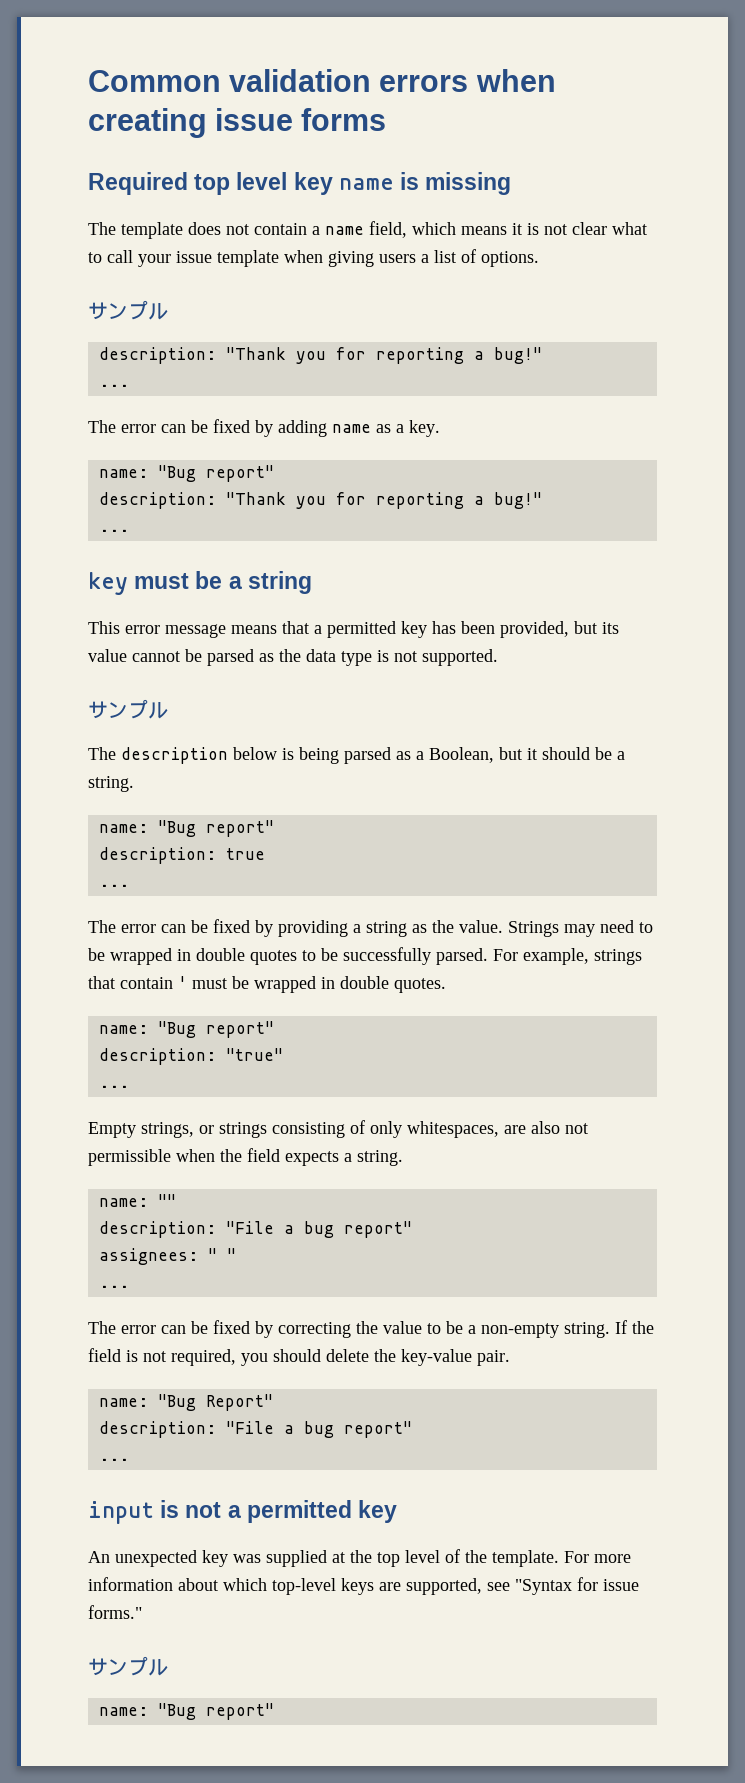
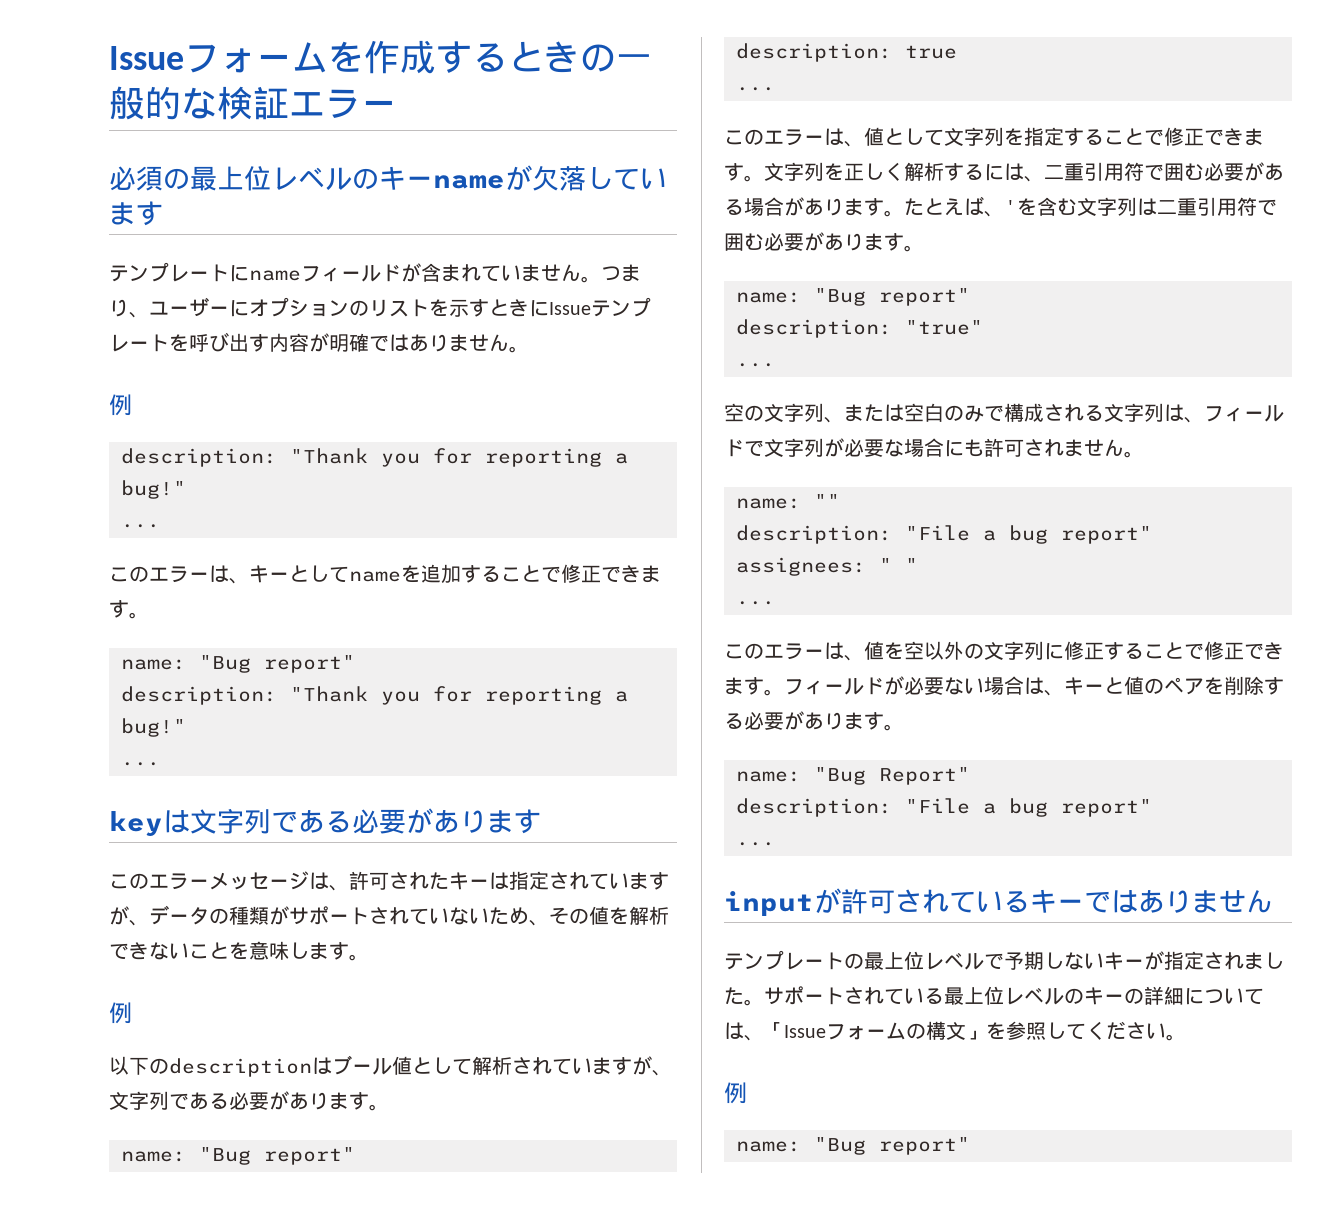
[88,69,556,92] [88,108,387,138] [88,172,512,195] [88,221,647,239] [88,249,539,267] [88,300,168,320] [98,347,542,364] [98,384,129,387] [88,419,440,437] Common validation errors when creating issue forms // Required top level key name is missing // The template does not contain a name field, which means it is not clear what to call your issue template when giving users a list of options. // サンプル // description: "Thank you for reporting a bug!" // ... // The error can be fixed by adding name as a key. -> [109,40,652,74] [109,86,397,120] [109,165,667,191] [109,201,163,226] [109,262,641,283] [109,297,651,318] [109,332,529,353] [109,394,132,416] [121,448,628,467] [121,480,186,499] [121,524,160,528] [109,564,661,584] [109,600,149,619] Issueフォームを作成するときの一般的な検証エラー // 必須の最上位レベルのキーnameが欠落しています // テンプレートにnameフィールドが含まれていません。つまり、ユーザーにオプションのリストを示すときにIssueテンプレートを呼び出す内容が明確ではありません。 // 例 // description: "Thank you for reporting a bug!" // ... // このエラーは、キーとしてnameを追加することで修正できます。
[134,571,312,594] [88,621,619,638] [88,649,498,666] [88,699,168,719] [88,747,625,764] [88,776,134,792] must be a string // This error message means that a permitted key has been provided, but its value cannot be parsed as the data type is not supported. // サンプル // The description below is being parsed as a Boolean, but it should be a string. -> [163,808,541,834] [109,871,669,891] [109,905,669,926] [109,941,369,961] [109,1002,132,1024] [109,1055,672,1077] [109,1091,389,1111] は文字列である必要があります // このエラーメッセージは、許可されたキーは指定されていますが、データの種類がサポートされていないため、その値を解析できないことを意味します。 // 例 // 以下のdescriptionはブール値として解析されていますが、文字列である必要があります。
[88,919,653,937] [88,947,642,965] [88,976,446,993] The error can be fixed by providing a string as the value. Strings may need to be wrapped in double quotes to be successfully parsed. For example, strings that contain ' must be wrapped in double quotes. -> [724,127,1264,147] [724,162,1284,182] [724,196,1277,217] [724,232,924,252] このエラーは、値として文字列を指定することで修正できます。文字列を正しく解析するには、二重引用符で囲む必要がある場合があります。たとえば、'を含む文字列は二重引用符で囲む必要があります。
[88,1120,588,1138] [88,1148,403,1166] Empty strings, or strings consisting of only whitespaces, are also not permissible when the field expects a string. -> [724,403,1284,423] [724,438,1144,458] 空の文字列、または空白のみで構成される文字列は、フィールドで文字列が必要な場合にも許可されません。
[88,1320,654,1338] [88,1348,510,1366] The error can be fixed by correcting the value to be a non-empty string. If the field is not required, you should delete the key-value pair. -> [724,641,1284,661] [724,676,1284,696] [724,711,904,731] このエラーは、値を空以外の文字列に修正することで修正できます。フィールドが必要ない場合は、キーと値のペアを削除する必要があります。
[160,1500,398,1523] [88,1549,631,1567] [88,1577,639,1595] [88,1605,142,1619] [88,1656,168,1676] is not a permitted key // An unexpected key was supplied at the top level of the template. For more information about which top-level keys are supported, see "Syntax for issue forms." // サンプル -> [814,888,1273,914] [724,950,1284,970] [724,986,1264,1006] [724,1021,1186,1041] [724,1082,747,1104] が許可されているキーではありません // テンプレートの最上位レベルで予期しないキーが指定されました。サポートされている最上位レベルのキーの詳細については、「Issueフォームの構文」を参照してください。 // 例

